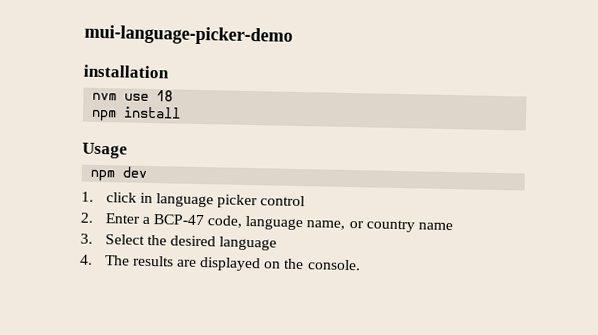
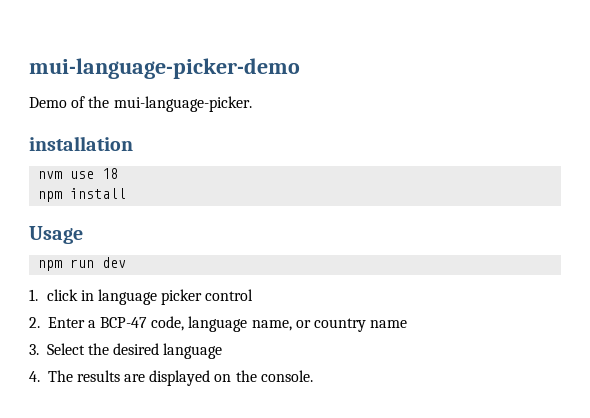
(293, 35) none -> [29,96,252,112] // Demo of the mui-language-picker.
(116, 175) none -> [70,259,95,268] run

